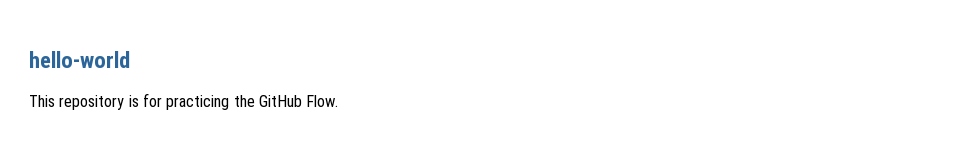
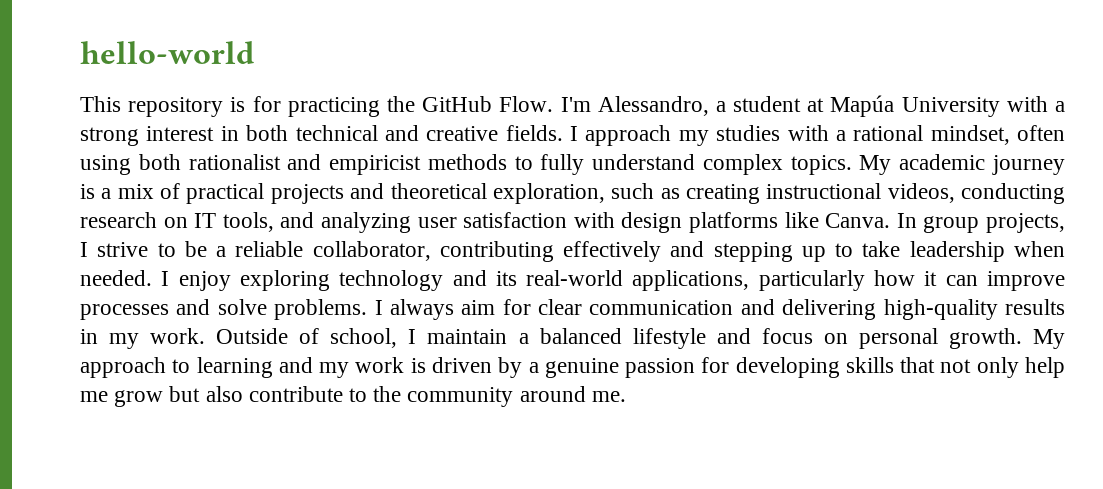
(339, 101) none -> [560,95,1065,117] [80,125,1065,146] [80,154,1065,175] [80,183,1065,204] [80,212,1066,233] [80,241,1065,262] [80,270,1065,291] [80,299,1065,320] [80,328,1065,349] [80,357,1066,378] [80,386,626,407] I'm Alessandro, a student at Mapúa University with a strong interest in both technical and creative fields. I approach my studies with a rational mindset, often using both rationalist and empiricist methods to fully understand complex topics. My academic journey is a mix of practical projects and theoretical exploration, such as creating instructional videos, conducting research on IT tools, and analyzing user satisfaction with design platforms like Canva. In group projects, I strive to be a reliable collaborator, contributing effectively and stepping up to take leadership when needed. I enjoy exploring technology and its real-world applications, particularly how it can improve processes and solve problems. I always aim for clear communication and delivering high-quality results in my work. Outside of school, I maintain a balanced lifestyle and focus on personal growth. My approach to learning and my work is driven by a genuine passion for developing skills that not only help me grow but also contribute to the community around me.

